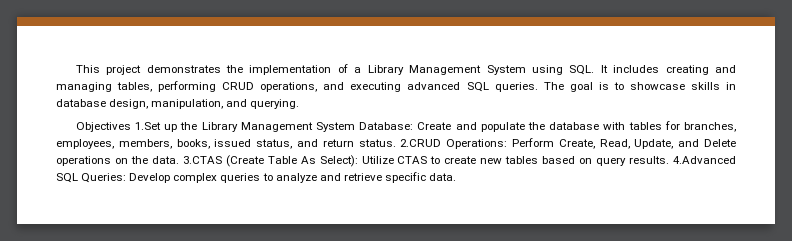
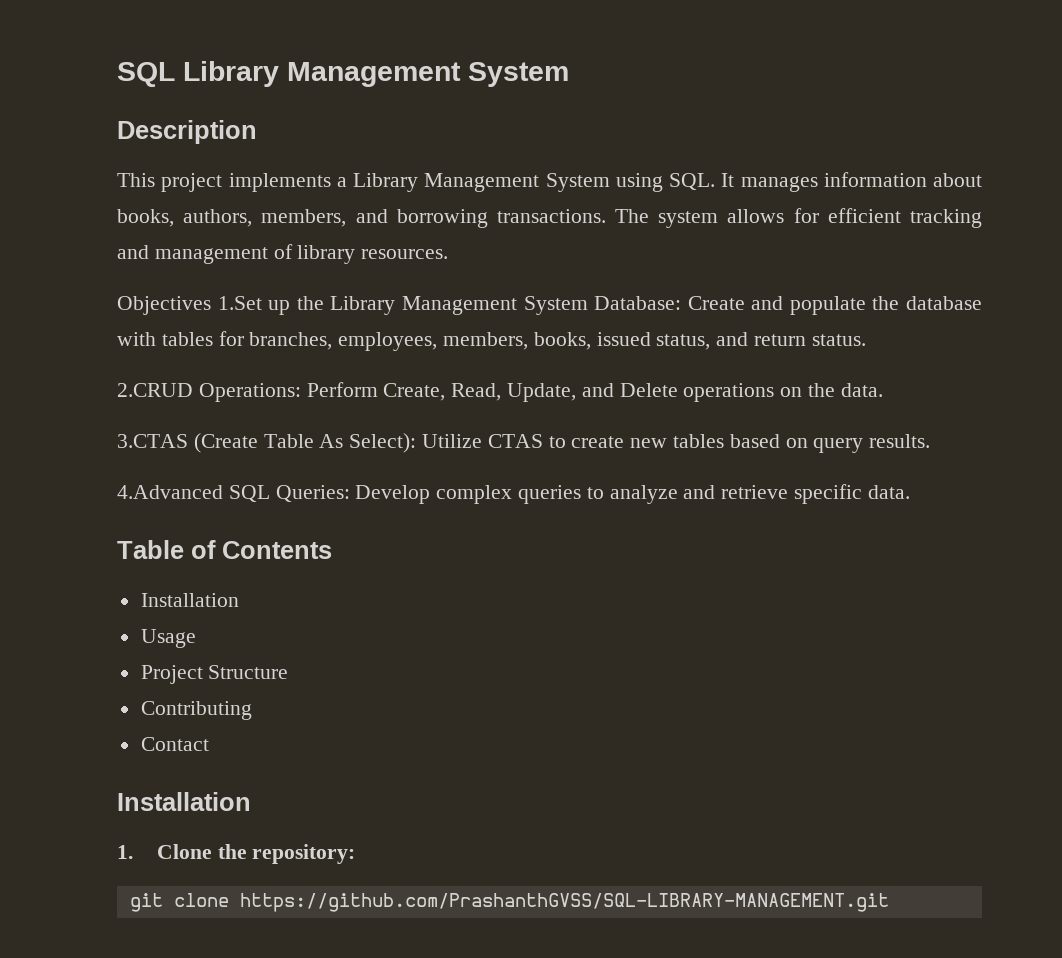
[75,64,348,75] This project demonstrates the implementation of -> [117,61,569,87] [117,120,257,144] [117,173,331,192] SQL Library Management System // Description // This project implements
[613,65,736,75] [56,81,736,92] [56,99,300,109] includes creating and managing tables, performing CRUD operations, and executing advanced SQL queries. The goal is to showcase skills in database design, manipulation, and querying. -> [740,172,982,192] [117,208,982,228] [117,244,449,264] manages information about books, authors, members, and borrowing transactions. The system allows for efficient tracking and management of library resources.
(396, 143) none -> (866, 340) //
(179, 160) none -> (883, 390) //
(670, 160) none -> (931, 441) //
(457, 177) none -> [117,540,332,559] [140,593,239,607] [140,629,196,648] [140,665,289,684] [140,701,252,720] [140,737,209,751] [117,792,251,811] [117,844,356,864] [129,893,889,912] // Table of Contents // Installation // Usage // Project Structure // Contributing // Contact // Installation // 1. Clone the repository: // git clone https://github.com/PrashanthGVSS/SQL-LIBRARY-MANAGEMENT.git

